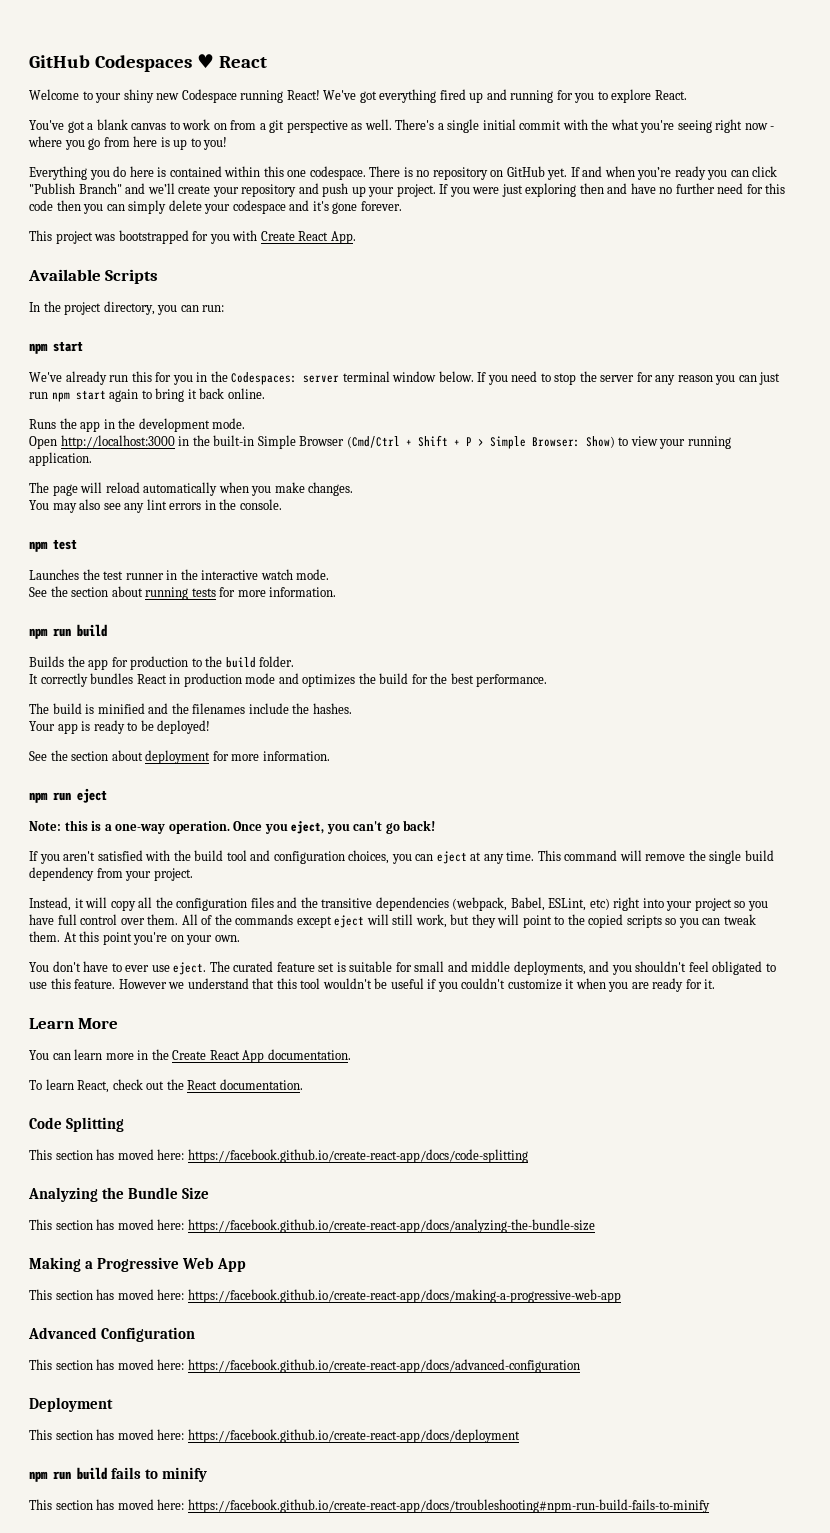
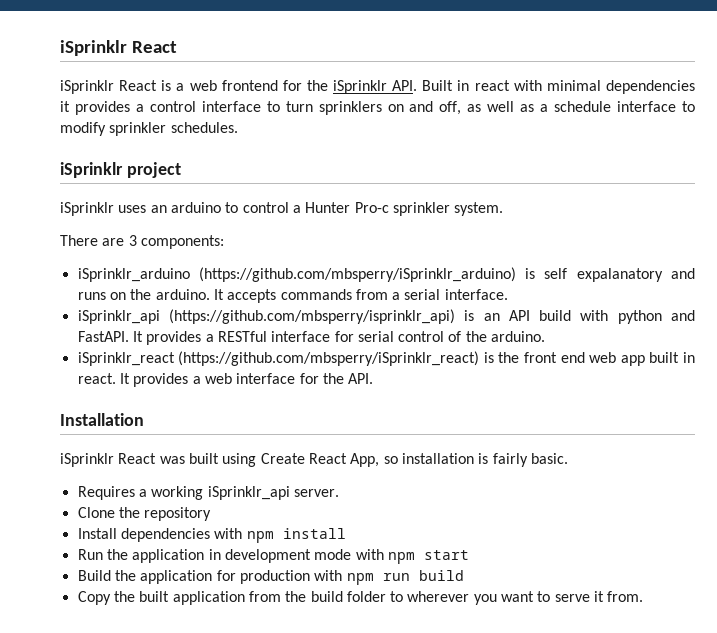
[29,54,267,72] [29,89,687,103] [29,119,775,133] [28,136,228,150] [29,166,778,180] [29,183,786,197] [29,200,402,214] [29,230,356,244] [28,269,159,284] [29,301,225,315] [29,341,83,354] [29,371,781,385] [29,388,265,402] [29,418,246,432] [29,435,731,449] [29,452,92,466] [29,482,354,496] [29,499,282,513] [29,539,77,552] [29,569,330,580] [29,586,337,600] [29,624,107,639] [29,656,295,670] [29,673,548,687] [29,703,352,714] [29,720,211,734] [29,750,330,764] [29,788,107,803] [29,820,436,834] [29,850,774,864] [29,867,193,881] [29,897,768,911] [29,914,756,928] [29,931,240,945] [29,961,776,975] [29,978,716,992] [29,1018,119,1029] [29,1049,351,1063] [29,1079,303,1093] [29,1117,124,1132] [29,1149,528,1163] [28,1187,209,1202] [29,1219,595,1233] [29,1257,246,1272] [29,1289,621,1303] [28,1327,195,1342] [29,1359,580,1373] [29,1397,113,1412] [29,1429,520,1443] [29,1467,207,1482] [29,1499,710,1513] GitHub Codespaces ♥ React // Welcome to your shiny new Codespace running React! We've got everything fired up and running for you to explore React. // You've got a blank canvas to work on from a git perspective as well. There's a single initial commit with the what you're seeing right now - where you go from here is up to you! // Everything you do here is contained within this one codespace. There is no repository on GitHub yet. If and when you’re ready you can click "Publish Branch" and we’ll create your repository and push up your project. If you were just exploring then and have no further need for this code then you can simply delete your codespace and it's gone forever. // This project was bootstrapped for you with Create React App. // Available Scripts // In the project directory, you can run: // npm start // We've already run this for you in the Codespaces: server terminal window below. If you need to stop the server for any reason you can just run npm start again to bring it back online. // Runs the app in the development mode. // Open http://localhost:3000 in the built-in Simple Browser (Cmd/Ctrl + Shift + P > Simple Browser: Show) to view your running application. // The page will reload automatically when you make changes. // You may also see any lint errors in the console. // npm test // Launches the test runner in the interactive watch mode. // See the section about running tests for more information. // npm run build // Builds the app for production to the build folder. // It correctly bundles React in production mode and optimizes the build for the best performance. // The build is minified and the filenames include the hashes. // Your app is ready to be deployed! // See the section about deployment for more information. // npm run eject // Note: this is a one-way operation. Once you eject, you can't go back! // If you aren't satisfied with the build tool and configuration choices, you can eject at any time. This command will remove the single build dependency from your project. // Instead, it will copy all the configuration files and the transitive dependencies (webpack, Babel, ESLint, etc) right into your project so you have full control over them. All of the commands except eject will still work, but they will point to the copied scripts so you can tweak them. At this point you're on your own. // You don't have to ever use eject. The curated feature set is suitable for small and middle deployments, and you shouldn't feel obligated to use this feature. However we understand that this tool wouldn't be useful if you couldn't customize it when you are ready for it. // Learn More // You can learn more in the Create React App documentation. // To learn React, check out the React documentation. // Code Splitting // This section has moved here: https://facebook.github.io/create-react-app/docs/code-splitting // Analyzing the Bundle Size // This section has moved here: https://facebook.github.io/create-react-app/docs/analyzing-the-bundle-size // Making a Progressive Web App // This section has moved here: https://facebook.github.io/create-react-app/docs/making-a-progressive-web-app // Advanced Configuration // This section has moved here: https://facebook.github.io/create-react-app/docs/advanced-configuration // Deployment // This section has moved here: https://facebook.github.io/create-react-app/docs/deployment // npm run build fails to minify // This section has moved here: https://facebook.github.io/create-react-app/docs/troubleshooting#npm-run-build-fails-to-minify -> [60,40,177,56] [60,80,695,94] [60,101,695,115] [60,122,238,136] [60,162,181,178] [60,202,504,216] [60,235,224,249] [77,267,695,282] [77,289,508,303] [77,309,695,324] [77,331,546,345] [77,351,696,366] [77,373,374,387] [60,413,144,426] [60,453,568,467] [77,486,339,500] [77,507,212,521] [77,528,346,543] [77,549,469,564] [77,570,464,585] [77,591,644,605] iSprinklr React // iSprinklr React is a web frontend for the iSprinklr API. Built in react with minimal dependencies it provides a control interface to turn sprinklers on and off, as well as a schedule interface to modify sprinkler schedules. // iSprinklr project // iSprinklr uses an arduino to control a Hunter Pro-c sprinkler system. // There are 3 components: // iSprinklr_arduino (https://github.com/mbsperry/iSprinklr_arduino) is self expalanatory and runs on the arduino. It accepts commands from a serial interface. // iSprinklr_api (https://github.com/mbsperry/isprinklr_api) is an API build with python and FastAPI. It provides a RESTful interface for serial control of the arduino. // iSprinklr_react (https://github.com/mbsperry/iSprinklr_react) is the front end web app built in react. It provides a web interface for the API. // Installation // iSprinklr React was built using Create React App, so installation is fairly basic. // Requires a working iSprinklr_api server. // Clone the repository // Install dependencies with npm install // Run the application in development mode with npm start // Build the application for production with npm run build // Copy the built application from the build folder to wherever you want to serve it from.

